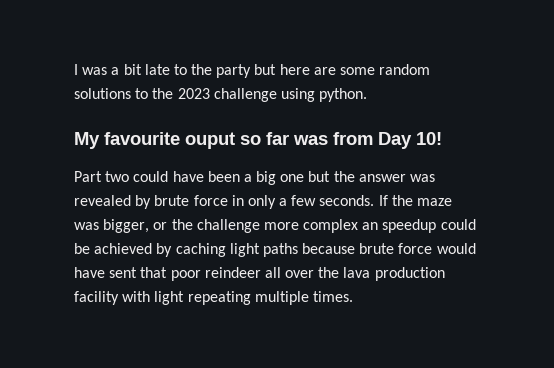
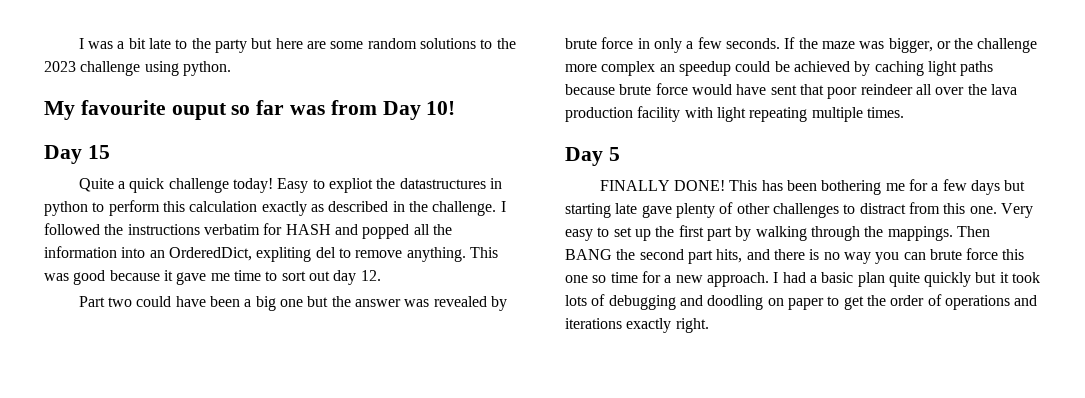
(442, 138) none -> [44,145,110,164] [78,178,502,193] [44,200,506,216] [44,223,452,239] [44,246,498,262] [44,270,381,285] // Day 15 // Quite a quick challenge today! Easy to expliot the datastructures in python to perform this calculation exactly as described in the challenge. I followed the instructions verbatim for HASH and popped all the information into an OrderedDict, expliting del to remove anything. This was good because it gave me time to sort out day 12.
(353, 296) none -> [565,147,620,166] [599,179,1026,195] [565,202,1033,218] [565,225,990,241] [565,248,1025,264] [565,271,1041,287] [565,294,1038,310] [565,318,709,333] // Day 5 // FINALLY DONE! This has been bothering me for a few days but starting late gave plenty of other challenges to distract from this one. Very easy to set up the first part by walking through the mappings. Then BANG the second part hits, and there is no way you can brute force this one so time for a new approach. I had a basic plan quite quickly but it took lots of debugging and doodling on paper to get the order of operations and iterations exactly right.

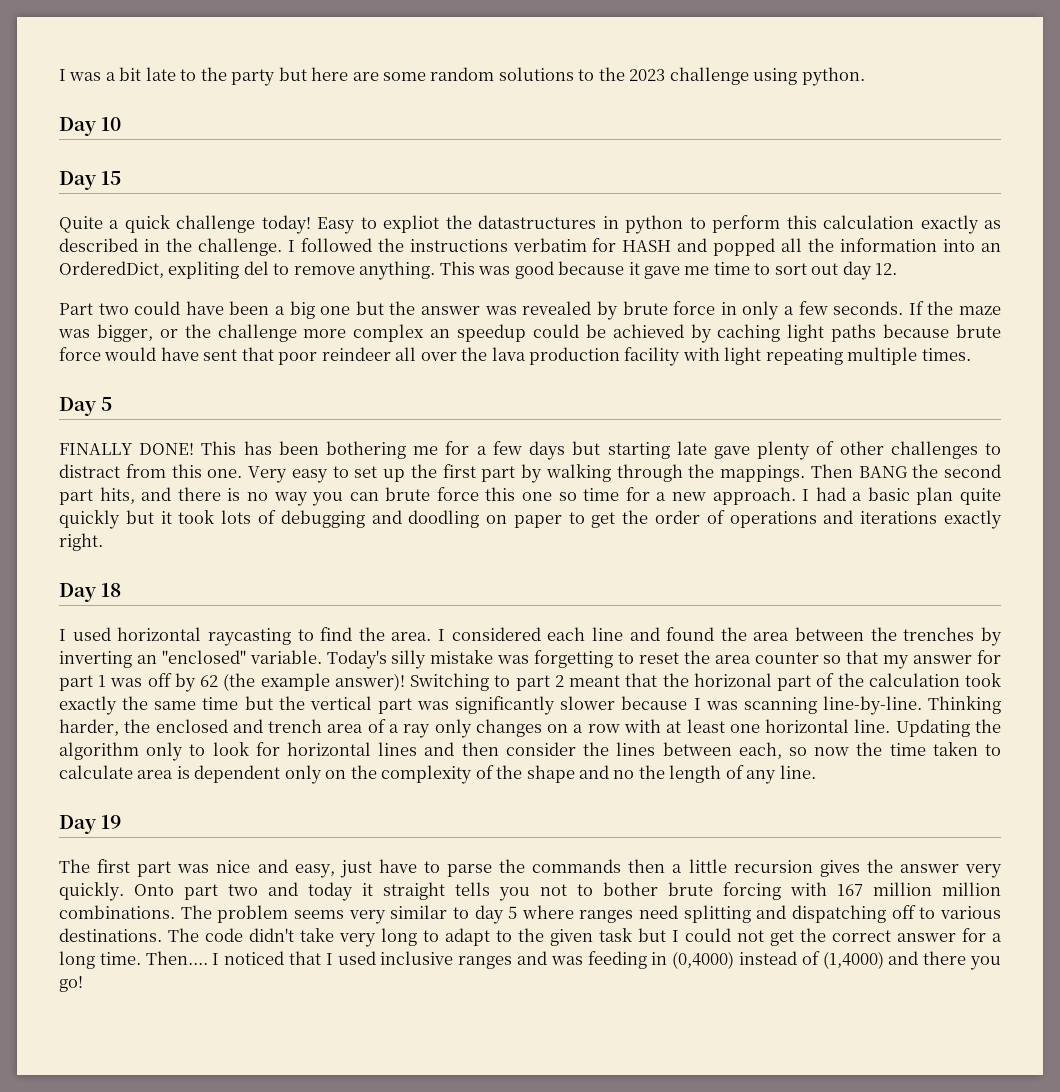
[44,100,456,120] My favourite ouput so far was from Day 10! -> [59,117,122,136] Day 10
(709, 325) none -> [59,583,122,602] [59,627,1003,646] [59,650,1002,669] [59,673,1001,692] [59,696,1001,715] [59,719,1002,738] [59,742,1002,761] [59,765,816,784] [59,815,122,834] [59,859,1003,878] [59,882,1001,901] [59,905,1001,924] [59,928,1002,947] [59,951,1001,970] [59,976,83,992] // Day 18 // I used horizontal raycasting to find the area. I considered each line and found the area between the trenches by inverting an "enclosed" variable. Today's silly mistake was forgetting to reset the area counter so that my answer for part 1 was off by 62 (the example answer)! Switching to part 2 meant that the horizonal part of the calculation took exactly the same time but the vertical part was significantly slower because I was scanning line-by-line. Thinking harder, the enclosed and trench area of a ray only changes on a row with at least one horizontal line. Updating the algorithm only to look for horizontal lines and then consider the lines between each, so now the time taken to calculate area is dependent only on the complexity of the shape and no the length of any line. // Day 19 // The first part was nice and easy, just have to parse the commands then a little recursion gives the answer very quickly. Onto part two and today it straight tells you not to bother brute forcing with 167 million million combinations. The problem seems very similar to day 5 where ranges need splitting and dispatching off to various destinations. The code didn't take very long to adapt to the given task but I could not get the correct answer for a long time. Then.... I noticed that I used inclusive ranges and was feeding in (0,4000) instead of (1,4000) and there you go!

